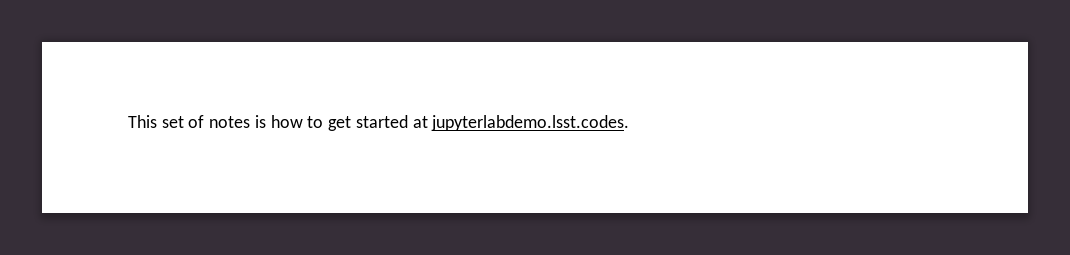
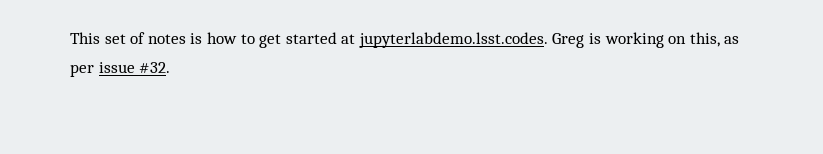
(630, 123) none -> [552,32,740,48] [70,62,171,77] Greg is working on this, as per issue #32.

